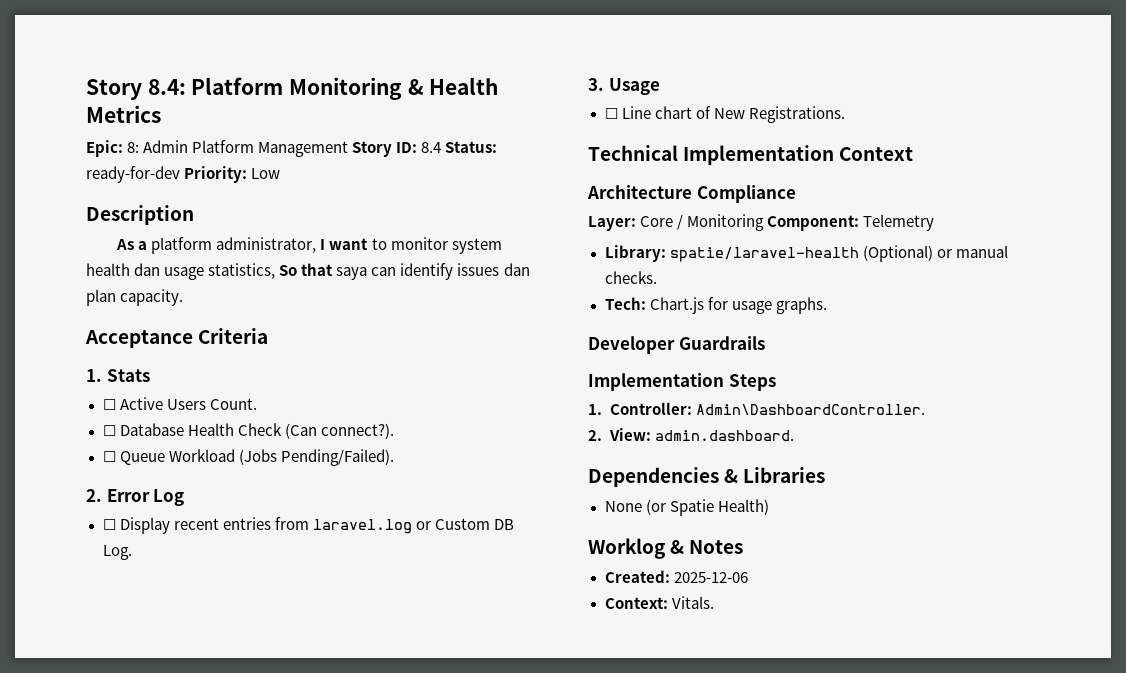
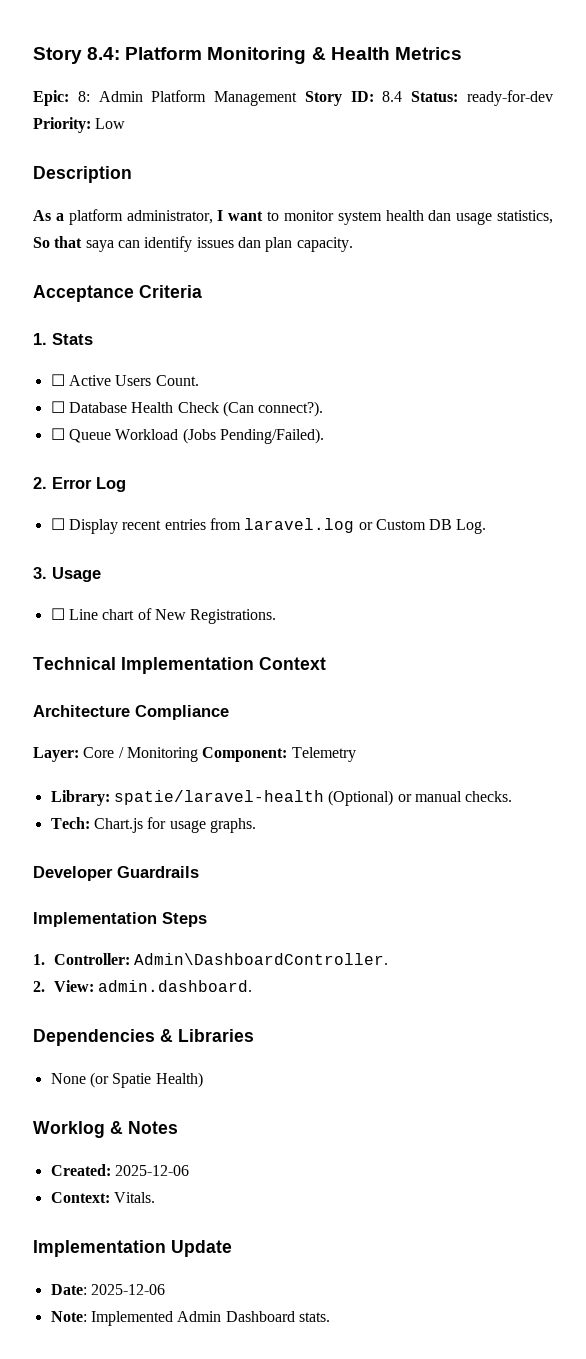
(714, 602) none -> [33,1240,232,1257] [50,1284,165,1295] [50,1311,330,1326] // Implementation Update // Date: 2025-12-06 // Note: Implemented Admin Dashboard stats.

